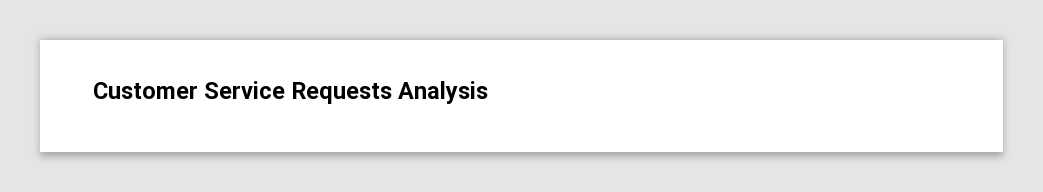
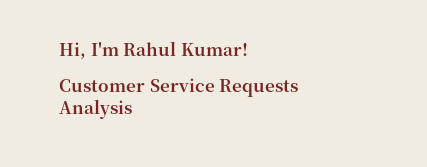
(93, 90) none -> [59,41,248,59] Hi, I'm Rahul Kumar! //

